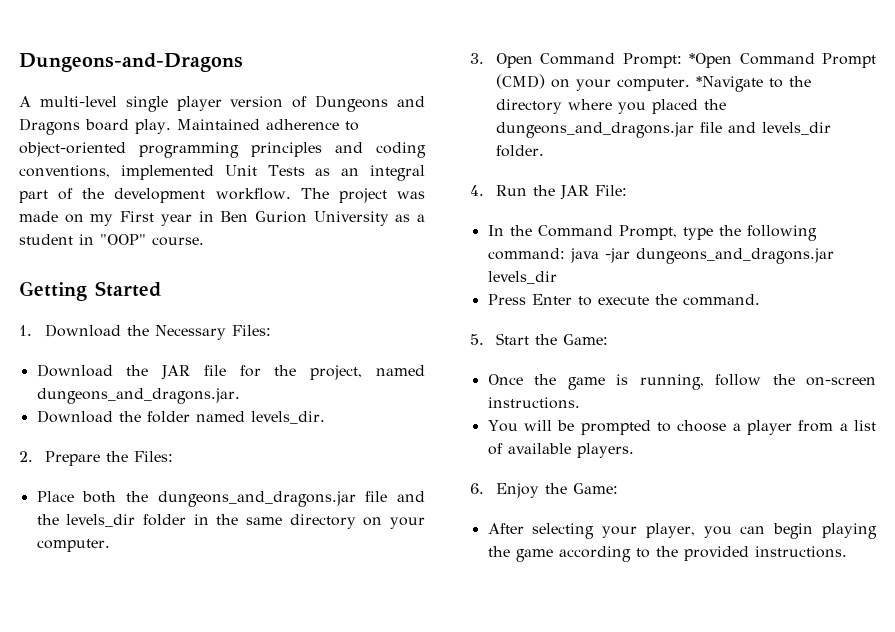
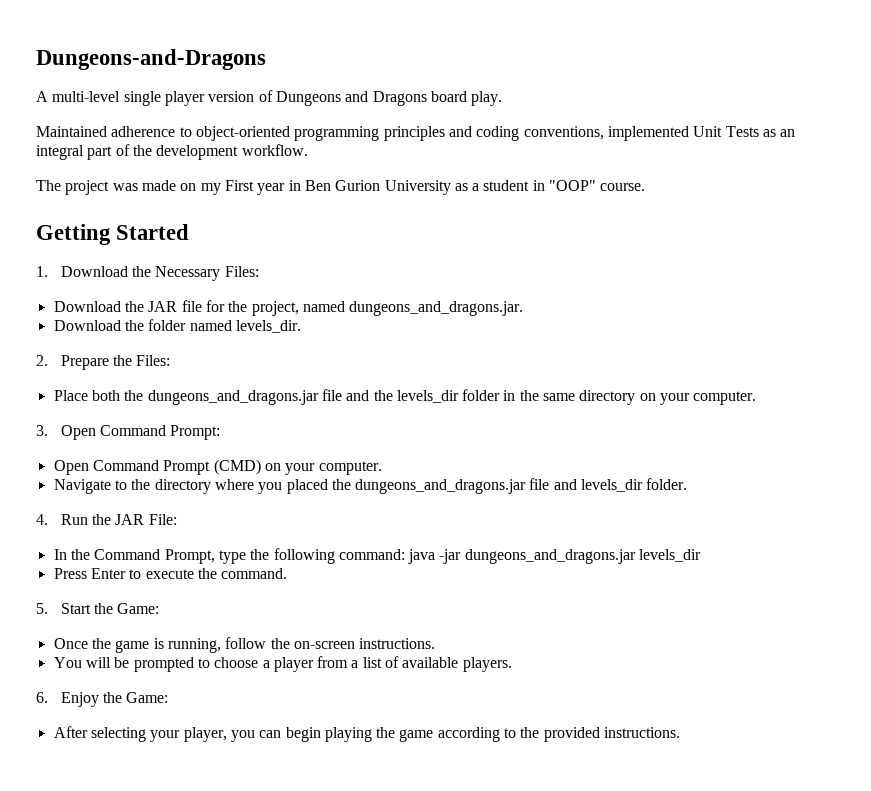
(171, 126) none -> (503, 98) //
(291, 194) none -> (308, 150) //
[689,53,733,68] *Open -> [53,460,89,475] // Open
[695,76,763,92] *Navigate -> [53,479,111,494] // Navigate

